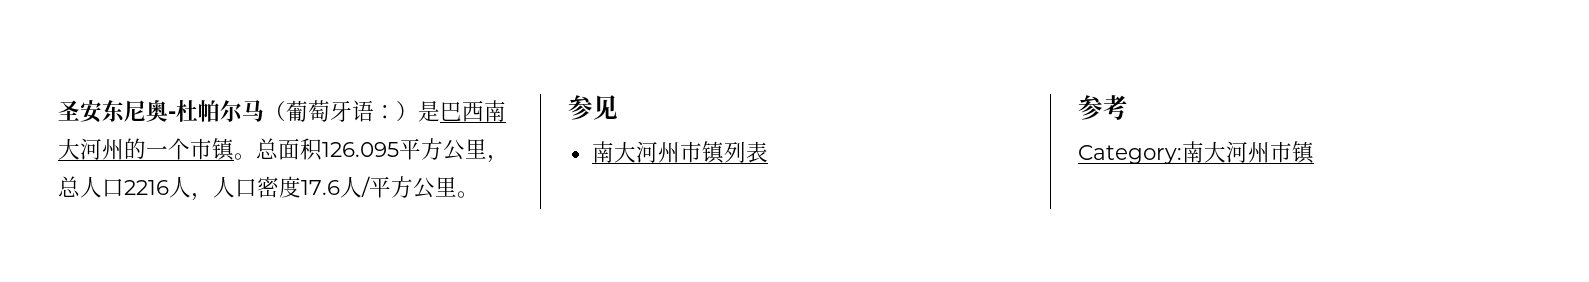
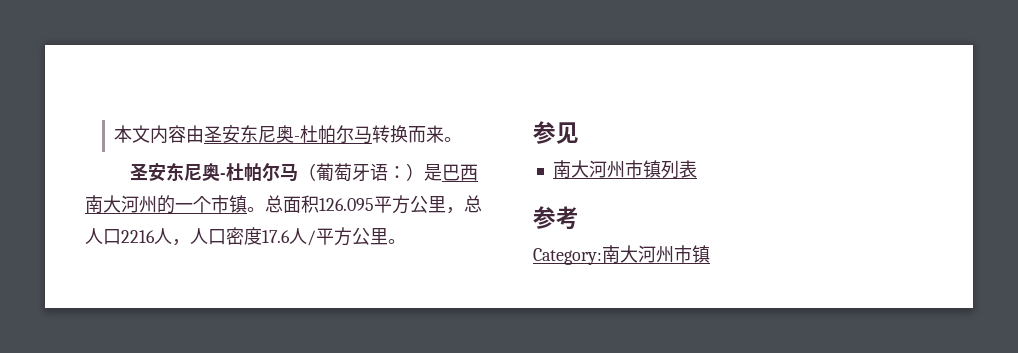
(58, 110) none -> [114,125,463,144] 本文内容由圣安东尼奥-杜帕尔马转换而来。 //

